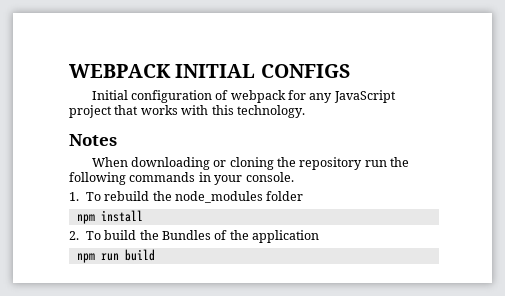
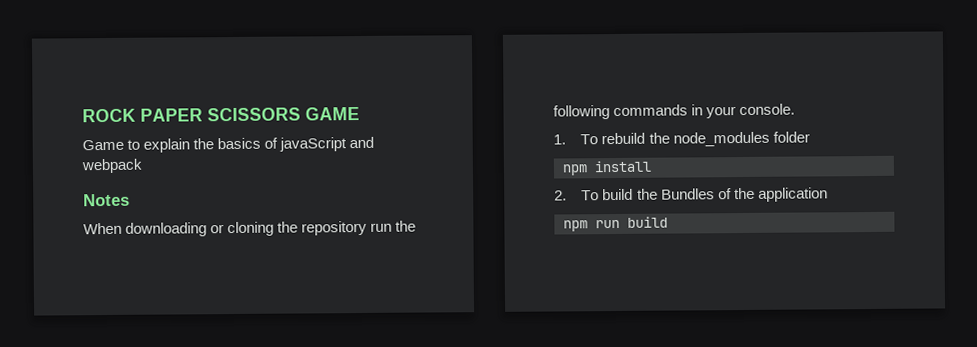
[69,64,350,78] [91,90,396,103] [69,105,305,118] WEBPACK INITIAL CONFIGS // Initial configuration of webpack for any JavaScript project that works with this technology. -> [82,107,360,123] [82,136,375,153] [81,158,142,174] ROCK PAPER SCISSORS GAME // Game to explain the basics of javaScript and webpack

